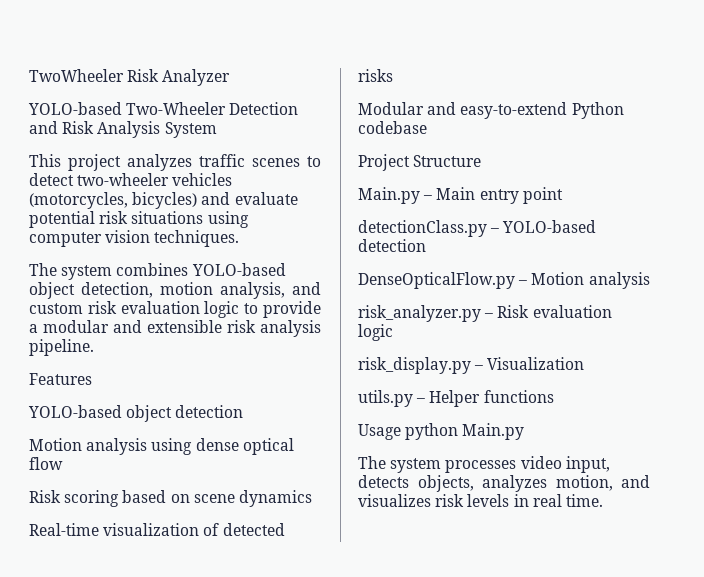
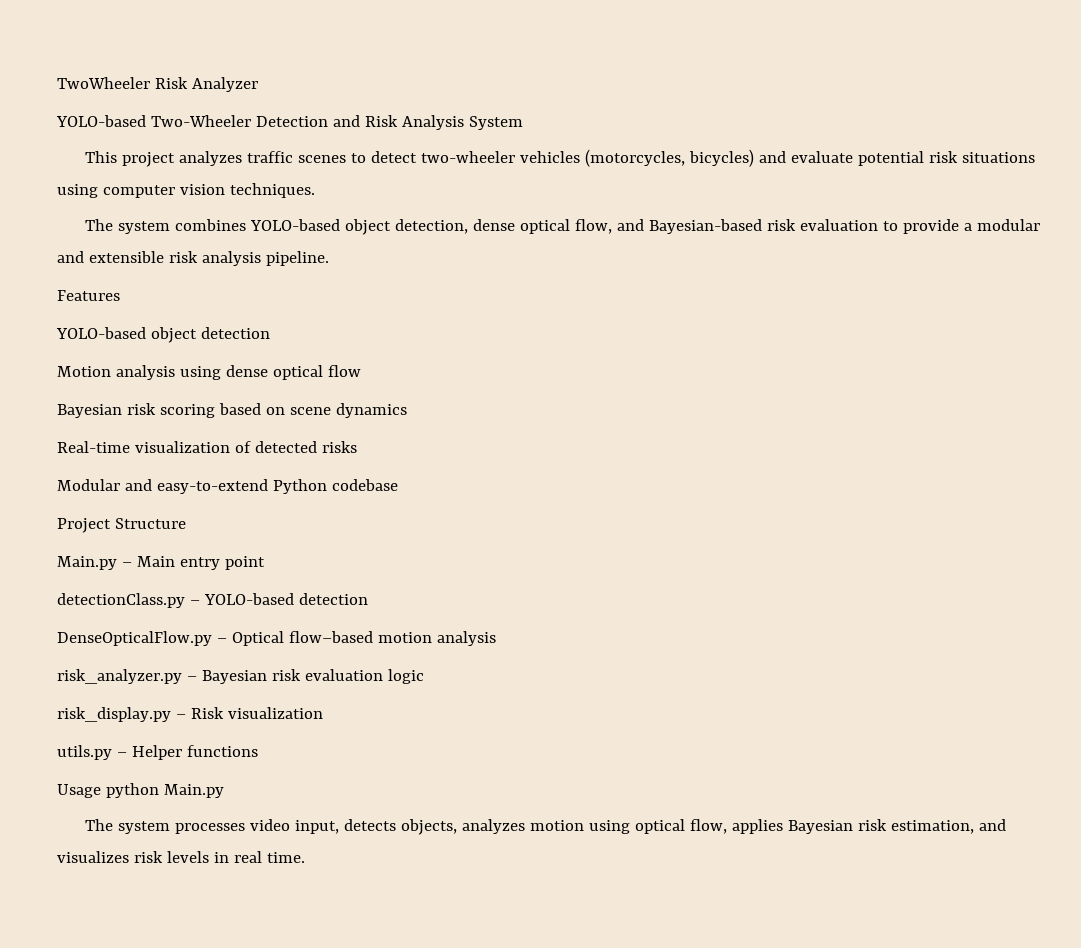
[160,282,321,299] [29,301,240,318] motion analysis, and custom risk evaluation logic -> [472,219,878,234] dense optical flow, and Bayesian-based risk evaluation
[29,490,61,503] Risk -> [57,403,156,418] Bayesian risk
[531,272,585,285] Motion -> [231,631,432,646] Optical flow–based motion
[497,305,530,318] Risk -> [201,669,301,684] Bayesian risk
[487,357,585,370] Visualization -> [190,707,323,719] Risk visualization
[555,475,613,491] motion, -> [529,819,974,834] motion using optical flow, applies Bayesian risk estimation,

